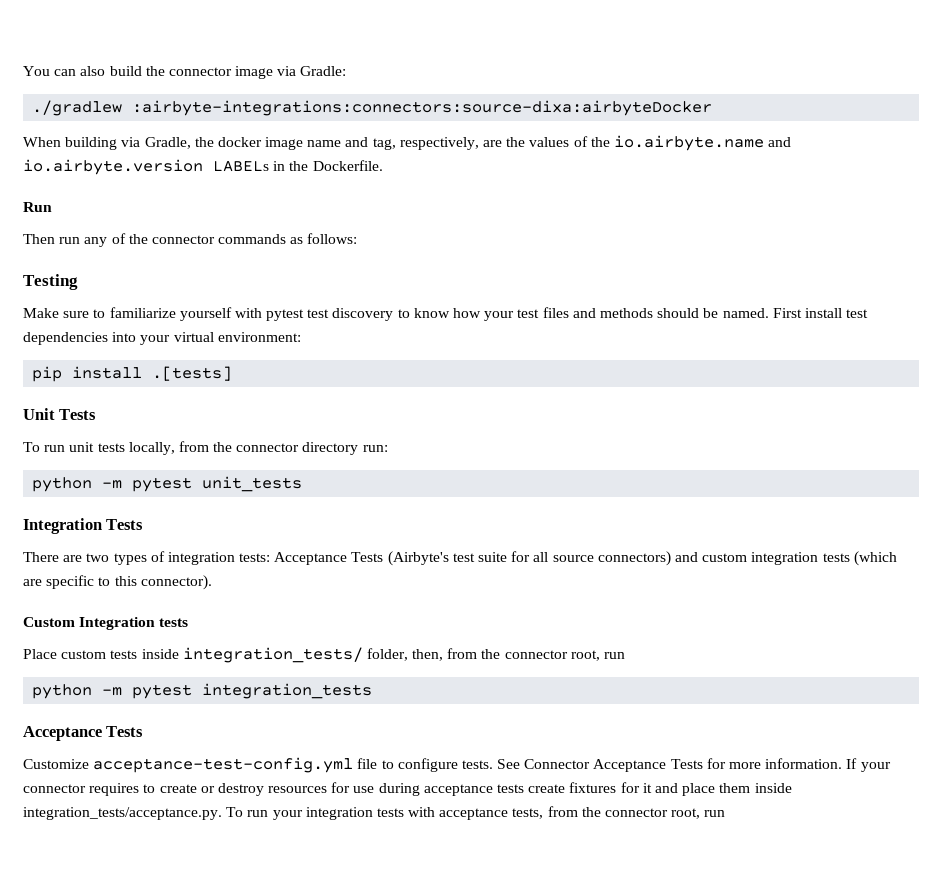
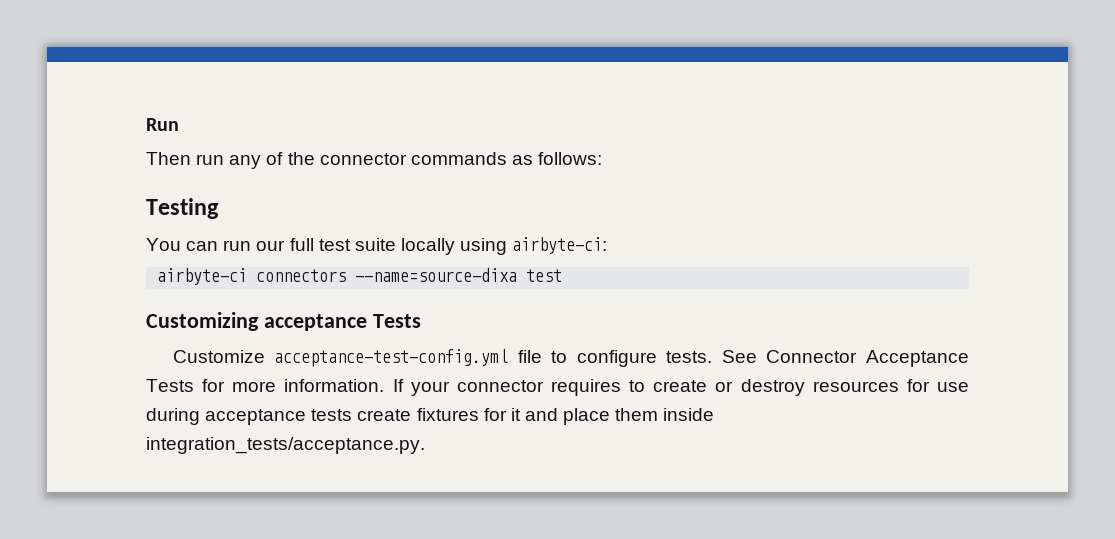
[23,66,347,79] [32,100,713,116] [23,135,792,151] [23,159,383,175] You can also build the connector image via Gradle: // ./gradlew :airbyte-integrations:connectors:source-dixa:airbyteDocker // When building via Gradle, the docker image name and tag, respectively, are the values of the io.airbyte.name and io.airbyte.version LABELs in the Dockerfile. // -> (146, 124) none
[23,307,869,321] [23,332,301,345] [32,366,233,382] [23,408,97,420] [23,441,388,455] [32,476,303,492] [23,518,144,534] [23,551,897,566] [23,575,212,590] [23,617,189,630] [23,647,626,663] [32,683,373,699] [23,726,102,741] Make sure to familiarize yourself with pytest test discovery to know how your test files and methods should be named. First install test dependencies into your virtual environment: // pip install .[tests] // Unit Tests // To run unit tests locally, from the connector directory run: // python -m pytest unit_tests // Integration Tests // There are two types of integration tests: Acceptance Tests (Airbyte's test suite for all source connectors) and custom integration tests (which are specific to this connector). // Custom Integration tests // Place custom tests inside integration_tests/ folder, then, from the connector root, run // python -m pytest integration_tests // Acceptance -> [146,237,608,255] [157,268,563,285] [146,312,367,331] You can run our full test suite locally using airbyte-ci: // airbyte-ci connectors --name=source-dixa test // Customizing acceptance
[226,806,726,820] To run your integration tests with acceptance tests, from the connector root, run -> (425, 445) none

